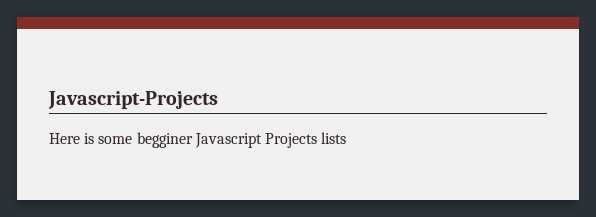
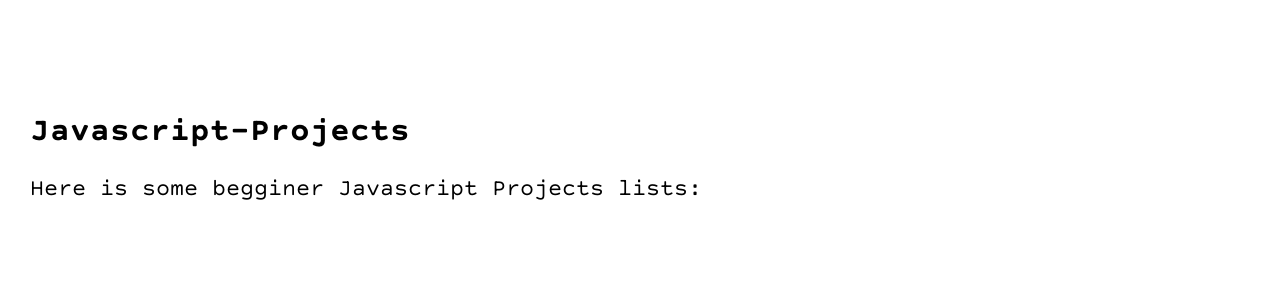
[321,132,347,144] lists -> [618,179,702,196] lists:

